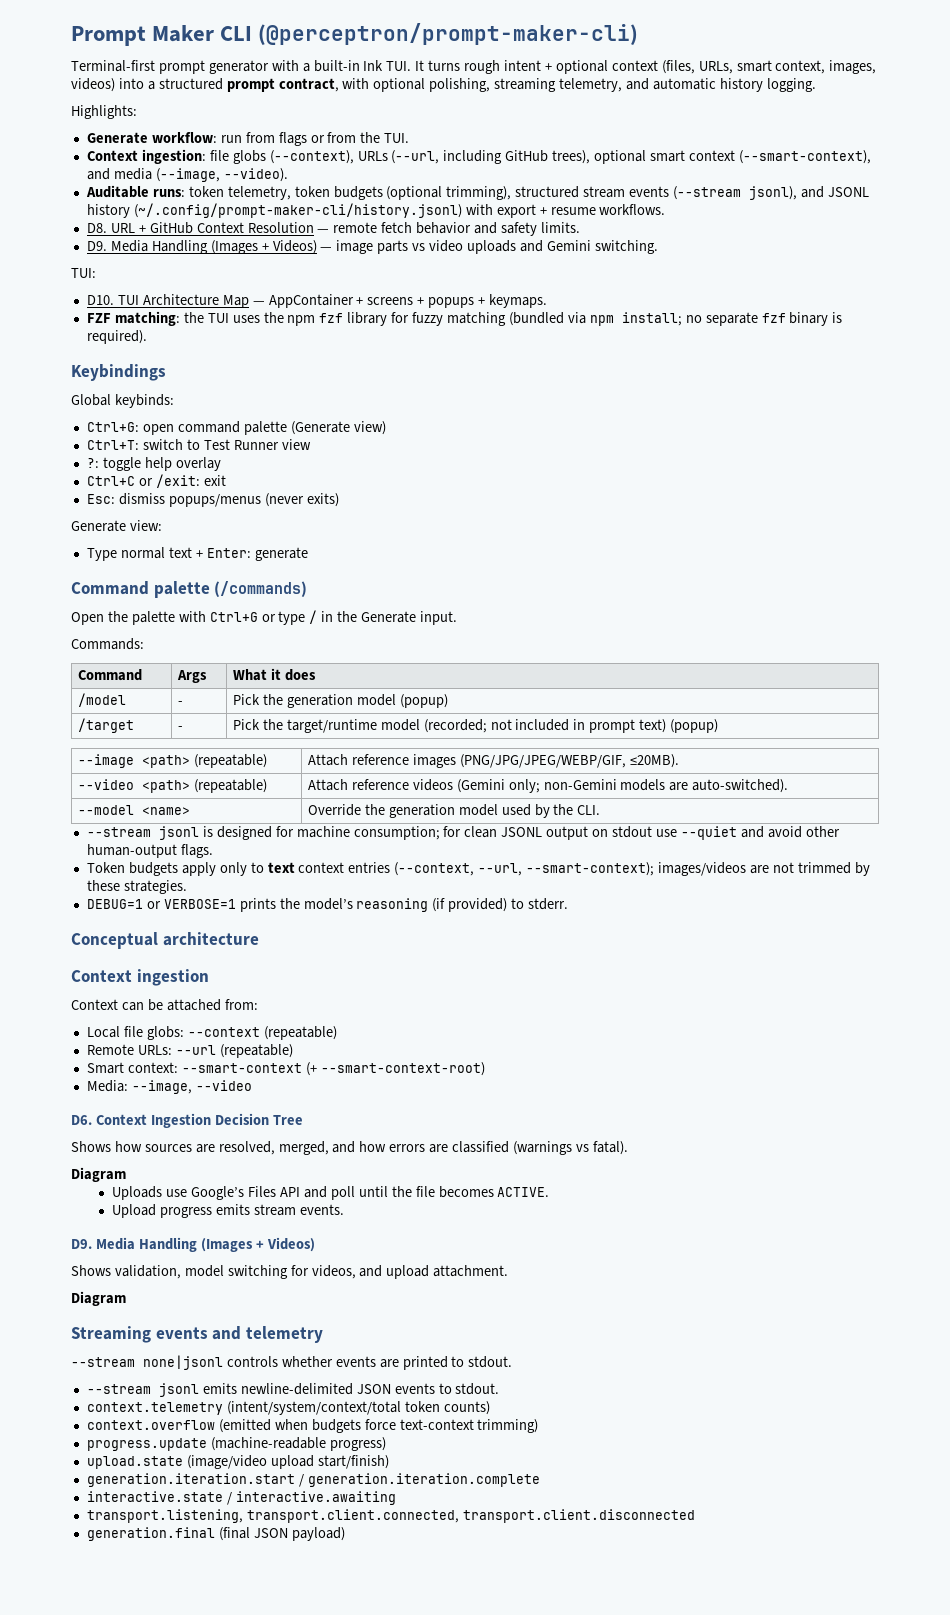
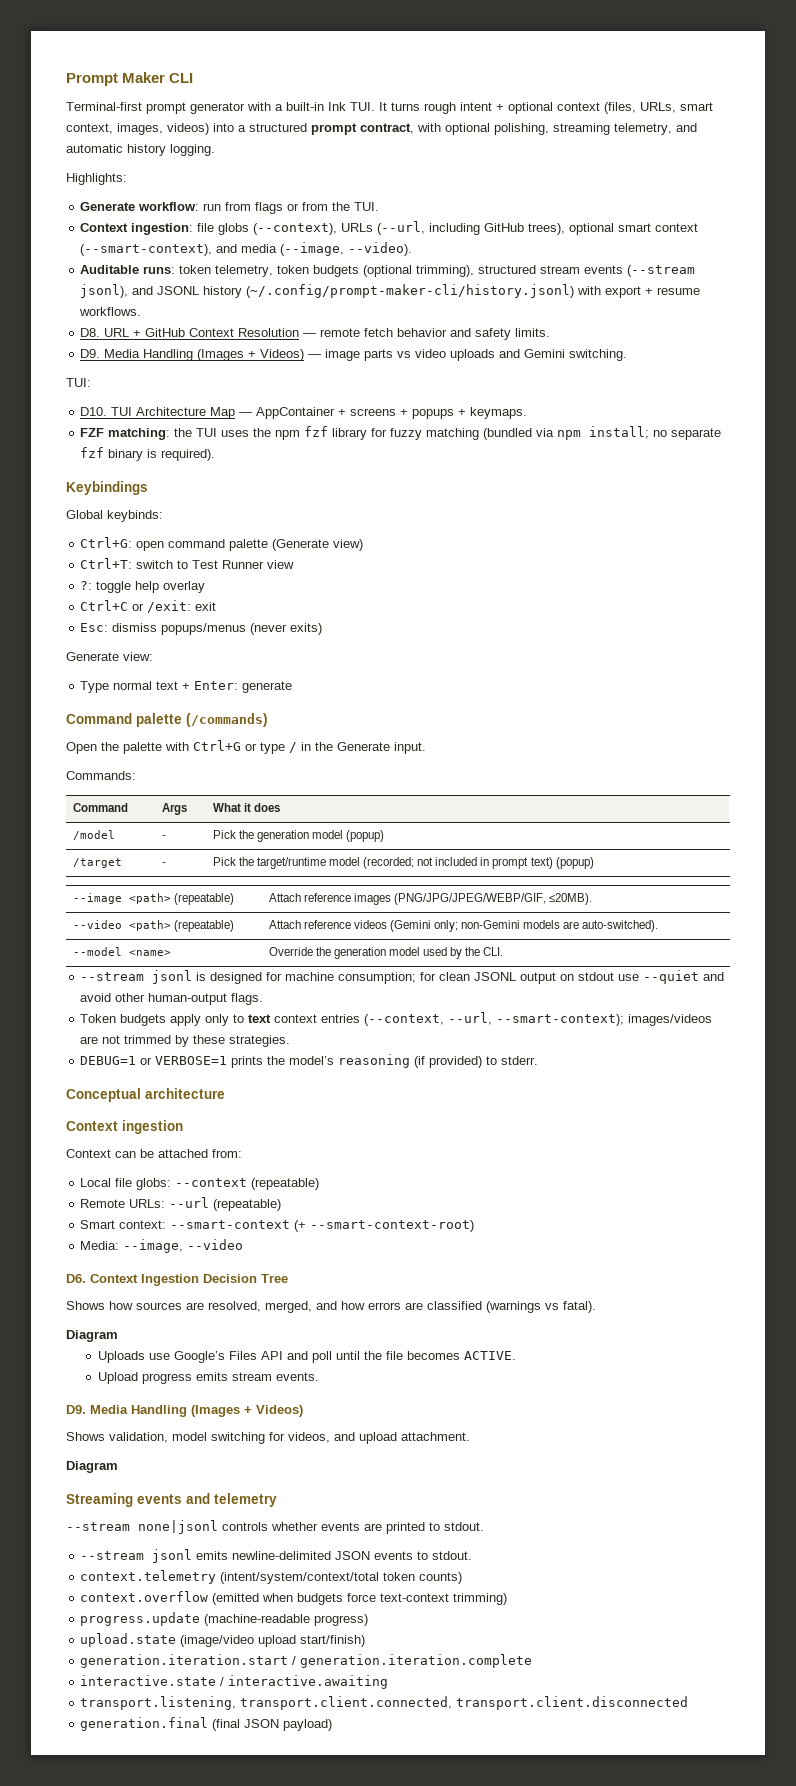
[258,23,639,45] (@perceptron/prompt-maker-cli) -> (194, 78) none

